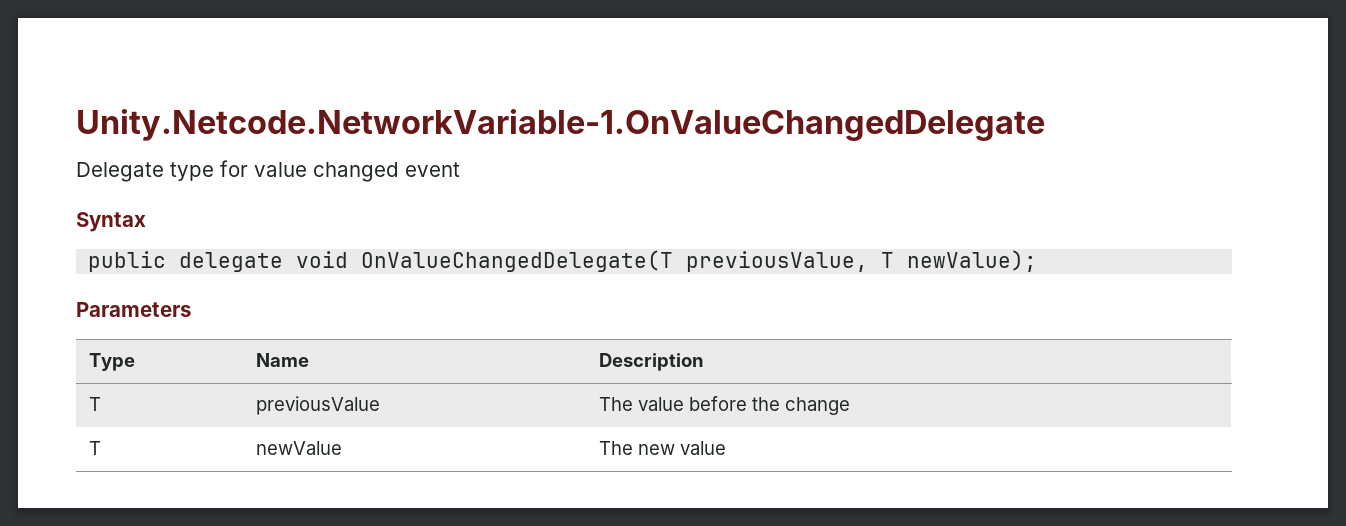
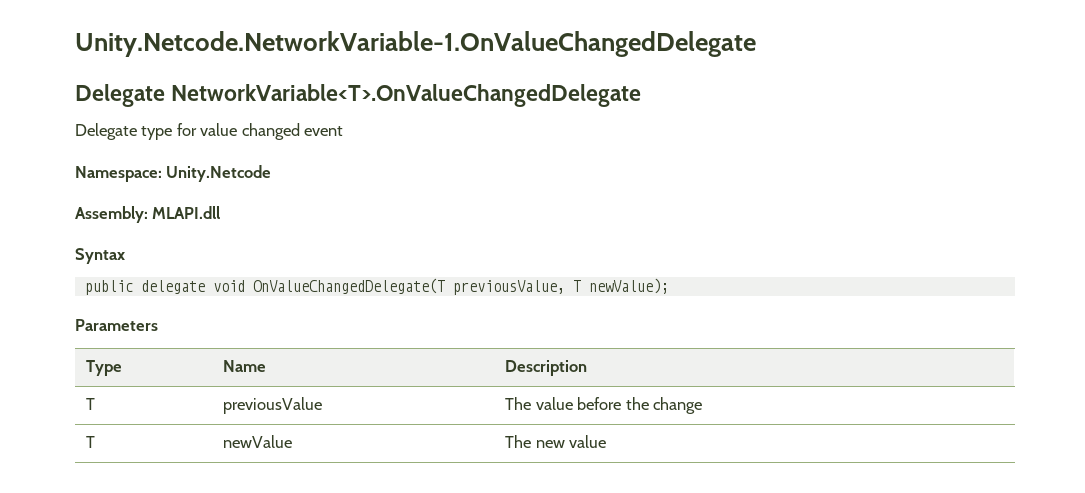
(1045, 125) none -> [75,84,642,107] // Delegate NetworkVariable<T>.OnValueChangedDelegate
(460, 169) none -> [75,165,272,182] [75,206,221,223] // Namespace: Unity.Netcode // Assembly: MLAPI.dll

